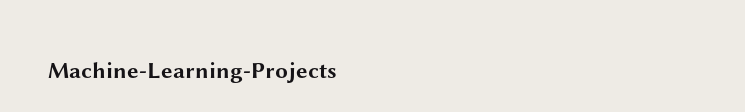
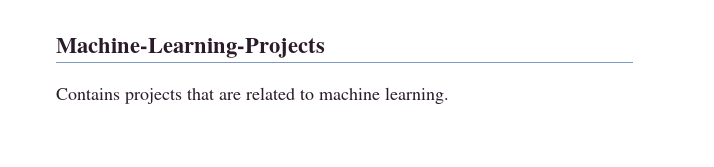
(337, 72) none -> [56,87,449,104] // Contains projects that are related to machine learning.

